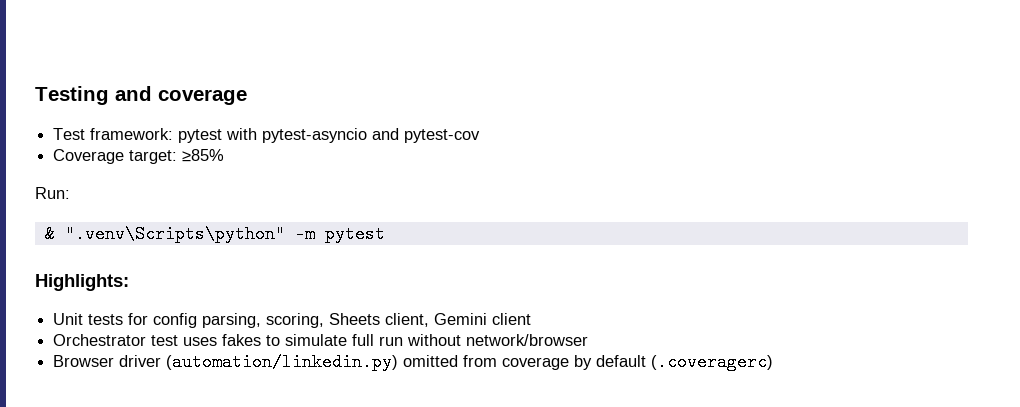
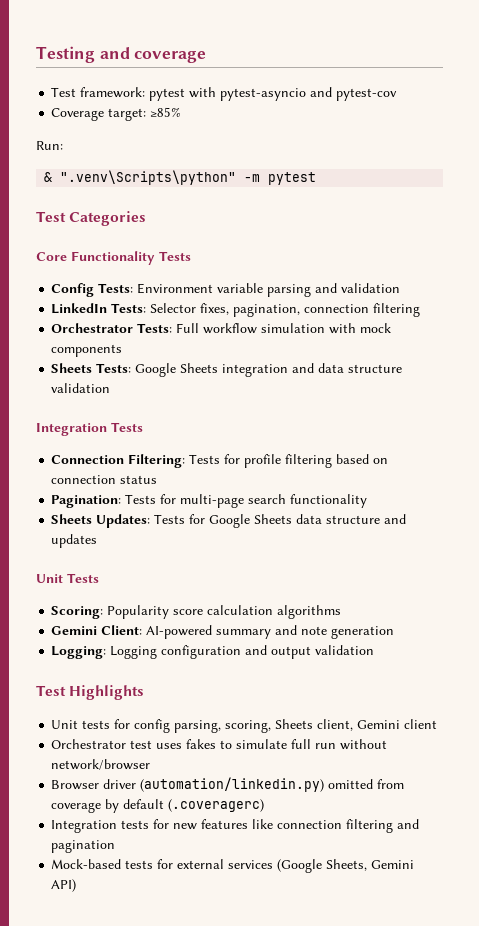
[35,274,129,291] Highlights: -> [36,211,147,226] [36,251,191,265] [51,283,401,297] [51,303,421,317] [51,323,392,334] [51,344,123,357] [51,363,403,377] [51,383,111,393] [36,422,143,436] [51,454,389,468] [51,475,158,484] [51,494,368,508] [51,514,407,528] [51,534,98,548] [36,573,99,583] [51,605,342,619] [51,625,395,639] [51,645,375,659] [36,685,145,700] Test Categories // Core Functionality Tests // Config Tests: Environment variable parsing and validation // LinkedIn Tests: Selector fixes, pagination, connection filtering // Orchestrator Tests: Full workflow simulation with mock components // Sheets Tests: Google Sheets integration and data structure validation // Integration Tests // Connection Filtering: Tests for profile filtering based on connection status // Pagination: Tests for multi-page search functionality // Sheets Updates: Tests for Google Sheets data structure and updates // Unit Tests // Scoring: Popularity score calculation algorithms // Gemini Client: AI-powered summary and note generation // Logging: Logging configuration and output validation // Test Highlights
(774, 362) none -> [51,819,420,833] [51,840,116,853] [51,859,415,873] [51,879,77,892] // Integration tests for new features like connection filtering and pagination // Mock-based tests for external services (Google Sheets, Gemini API)

